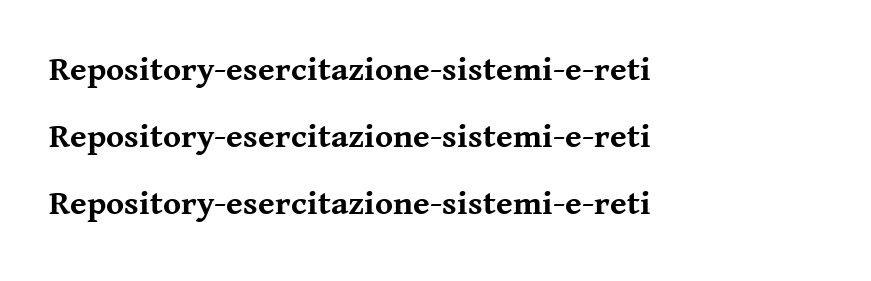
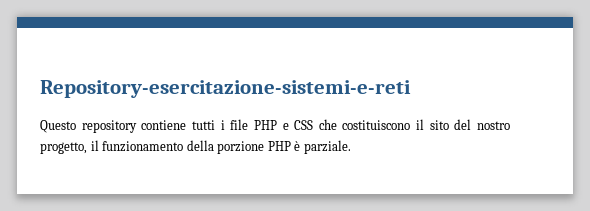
[49,57,651,88] [49,124,651,155] [49,191,651,222] Repository-esercitazione-sistemi-e-reti // Repository-esercitazione-sistemi-e-reti // Repository-esercitazione-sistemi-e-reti -> [40,80,411,98] [40,119,511,133] [40,140,351,154] Repository-esercitazione-sistemi-e-reti // Questo repository contiene tutti i file PHP e CSS che costituiscono il sito del nostro progetto, il funzionamento della porzione PHP è parziale.

